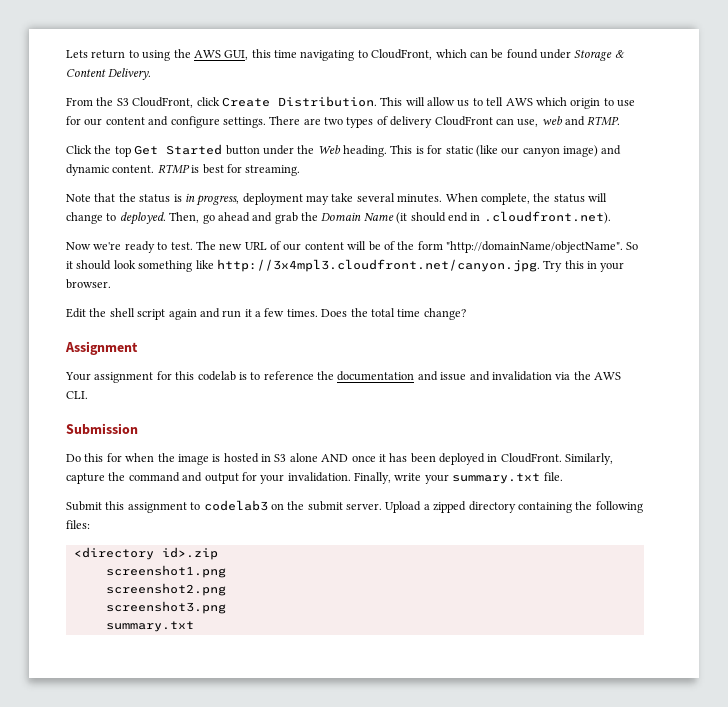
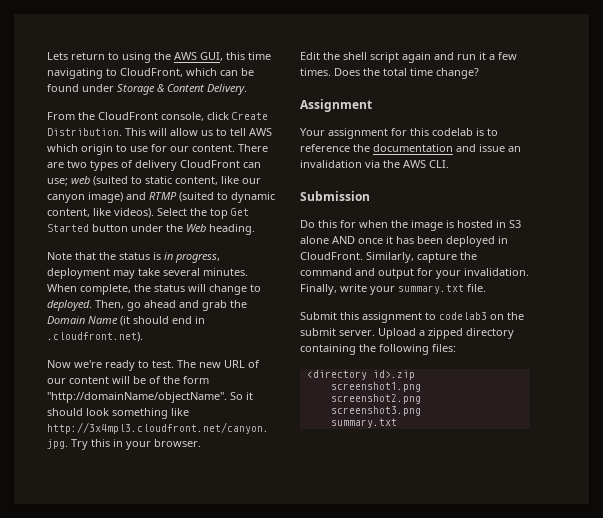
[116,97,194,108] S3 CloudFront, -> [98,112,204,121] CloudFront console,
[105,116,266,128] content and configure settings. -> [192,144,235,152] content.
[517,116,621,127] [66,145,92,154] use, web and RTMP. // Click -> [47,176,261,186] [47,192,275,203] [47,208,187,218] use; web (suited to static content, like our canyon image) and RTMP (suited to dynamic content, like videos). Select
[390,145,622,157] [66,164,301,176] This is for static (like our canyon image) and dynamic content. RTMP is best for streaming. -> (255, 229) none
[469,371,490,381] and -> [508,146,521,152] an

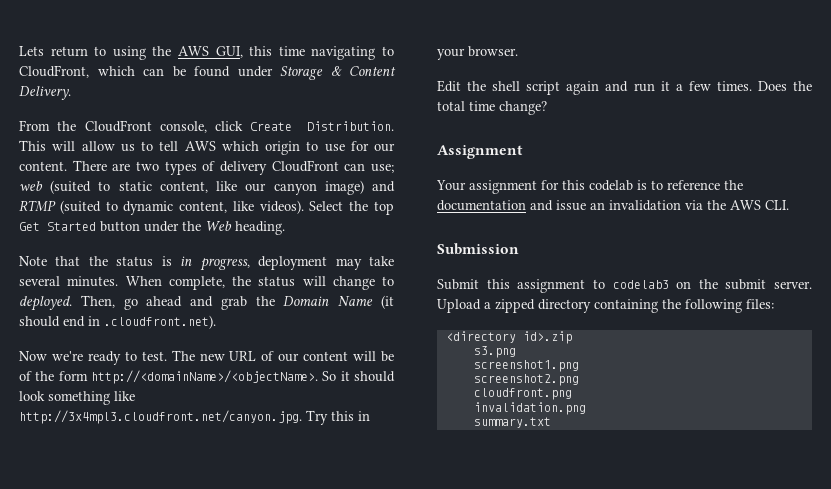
[47,392,227,403] "http://domainName/objectName". -> [90,370,318,384] http://<domainName>/<objectName>.
[300,220,521,231] [300,236,508,247] [300,252,477,263] [300,268,529,279] [300,284,486,295] // Do this for when the image is hosted in S3 alone AND once it has been deployed in CloudFront. Similarly, capture the command and output for your invalidation. Finally, write your summary.txt file. -> (519, 249) none
(415, 375) none -> [473,346,516,358] // s3.png
[330,406,421,416] screenshot3.png -> [473,388,572,400] [473,402,586,415] cloudfront.png // invalidation.png

